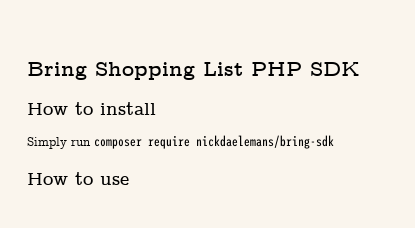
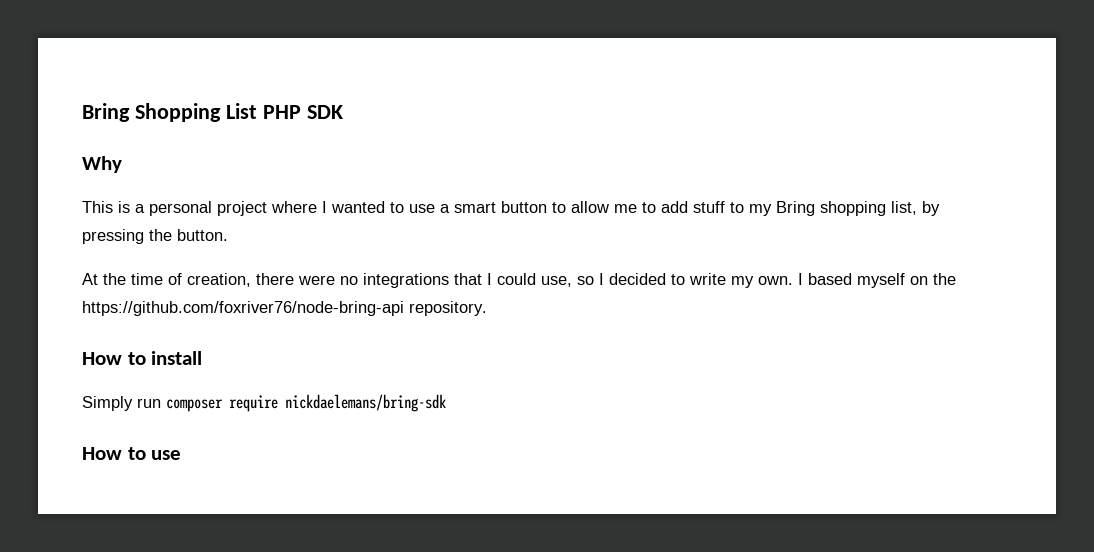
(359, 69) none -> [82,156,122,173] [82,201,940,216] [82,229,228,244] [82,273,956,288] [82,301,487,316] // Why // This is a personal project where I wanted to use a smart button to allow me to add stuff to my Bring shopping list, by pressing the button. // At the time of creation, there were no integrations that I could use, so I decided to write my own. I based myself on the https://github.com/foxriver76/node-bring-api repository.

